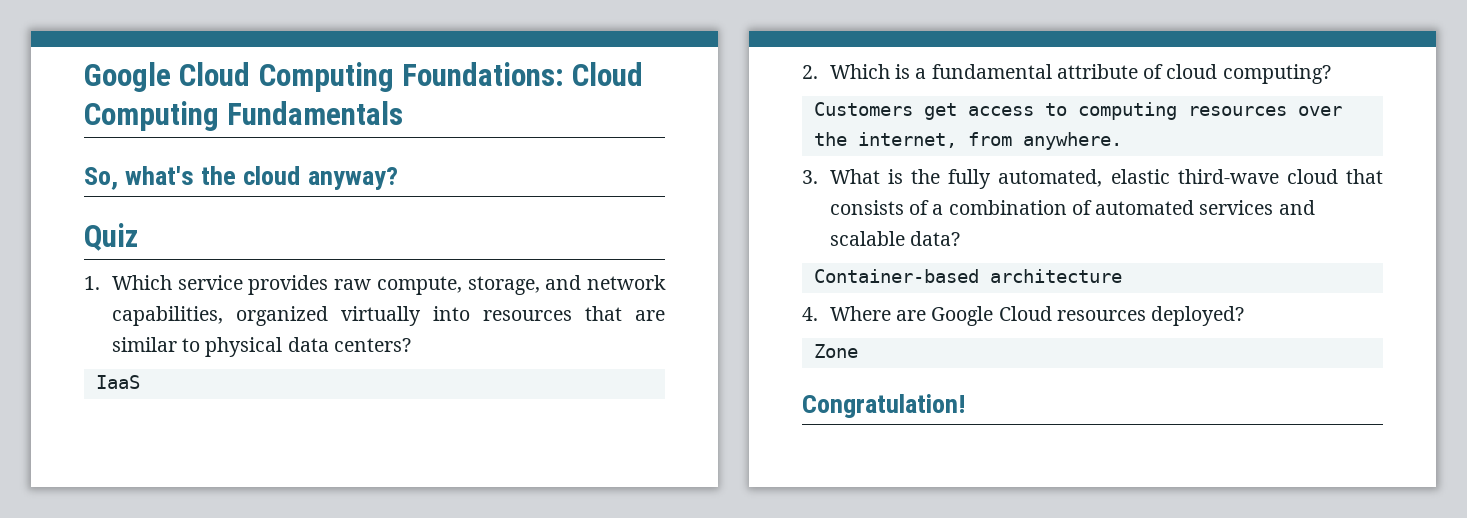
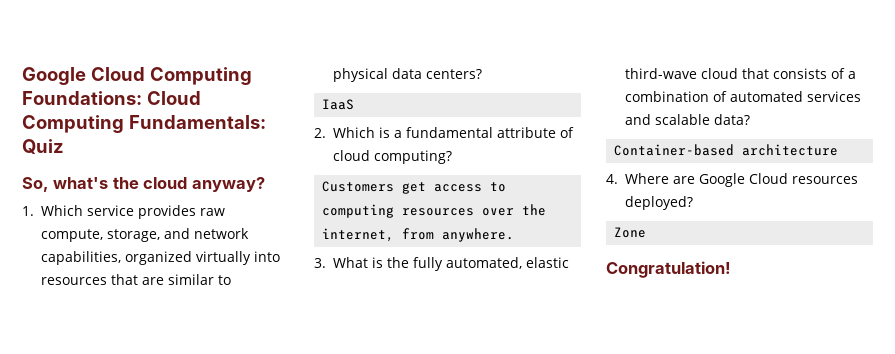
[227,101,404,125] Fundamentals -> [128,115,266,129] [22,139,64,154] Fundamentals: Quiz
[84,223,138,251] // Quiz -> (265, 184) none

